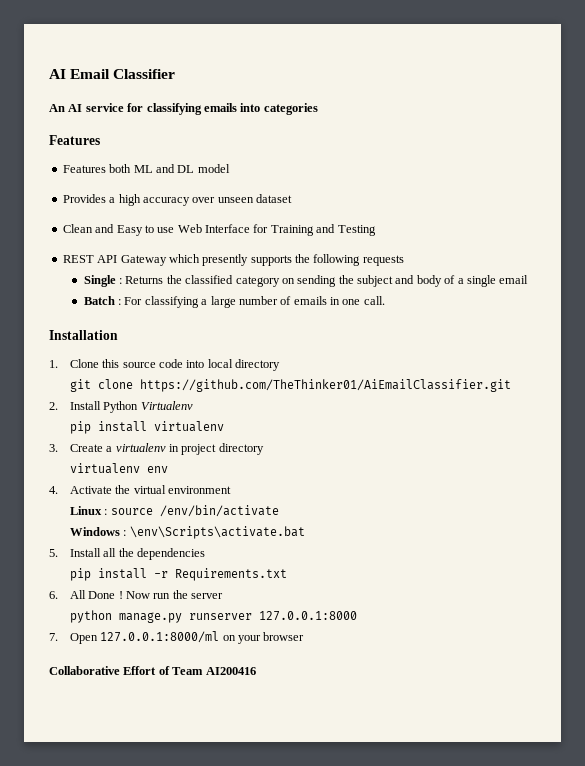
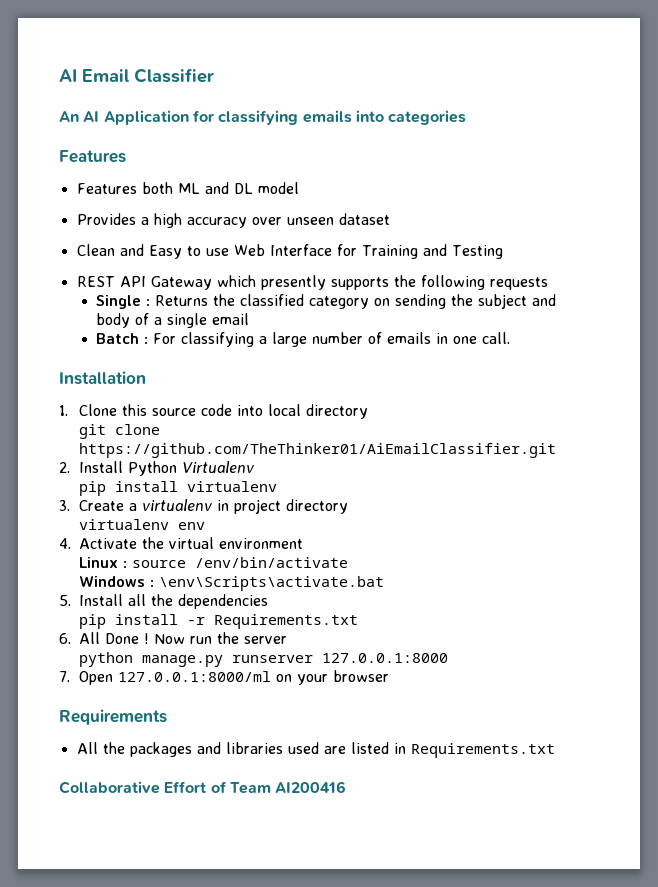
[85,103,124,112] service -> [103,110,189,125] Application
(305, 636) none -> [59,709,167,725] [76,742,555,758] // Requirements // All the packages and libraries used are listed in Requirements.txt

